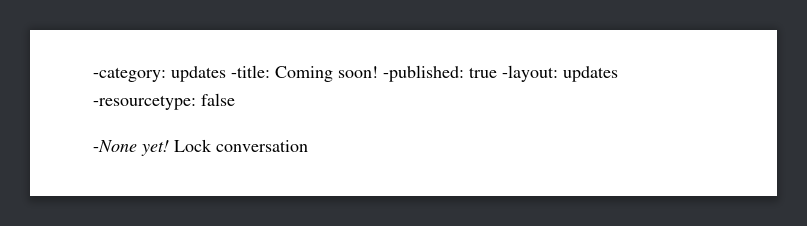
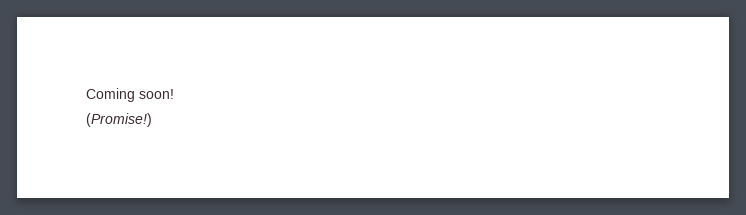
[93,65,270,82] -category: updates -title: -> (86, 95) none
[383,65,618,82] [93,93,235,110] [93,139,308,156] -published: true -layout: updates -resourcetype: false // -None yet! Lock conversation -> [86,113,152,127] // (Promise!)

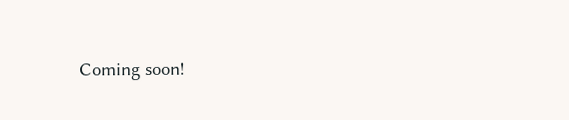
[86,113,152,127] // (Promise!) -> (185, 69) none

